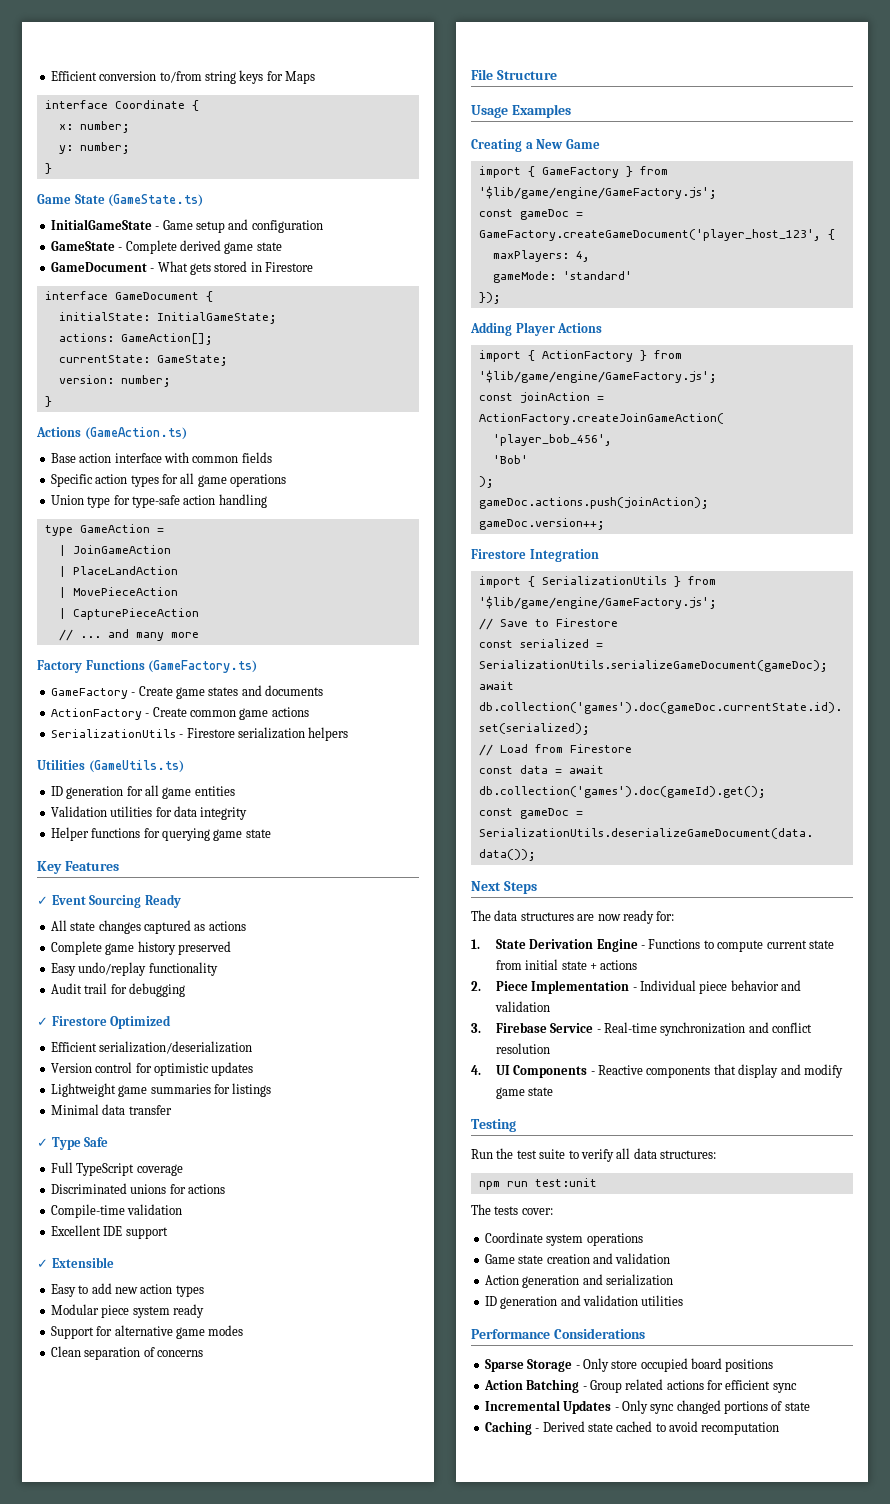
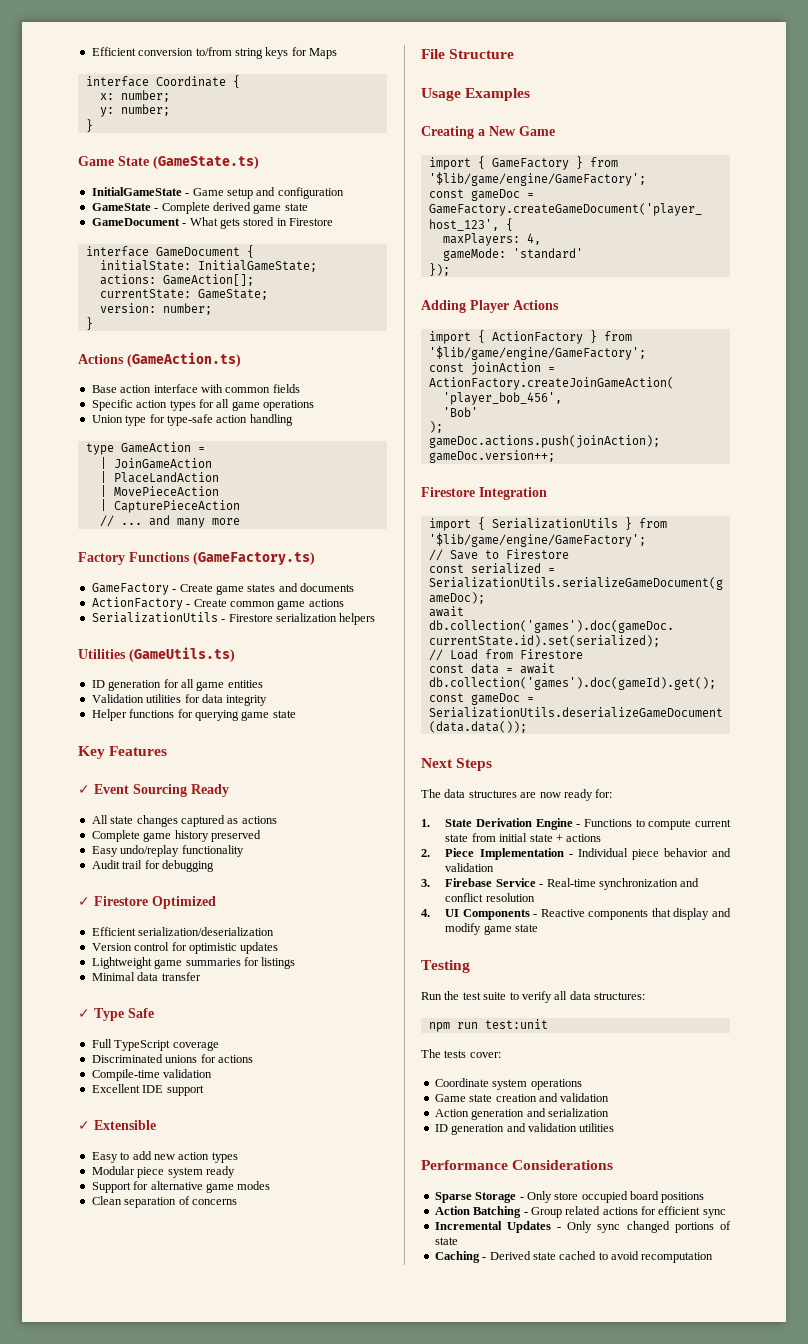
[478,186,717,199] '$lib/game/engine/GameFactory.js'; -> [428,172,646,186] '$lib/game/engine/GameFactory';
[478,370,717,383] '$lib/game/engine/GameFactory.js'; -> [428,346,646,360] '$lib/game/engine/GameFactory';
[478,596,717,609] '$lib/game/engine/GameFactory.js'; -> [428,533,646,547] '$lib/game/engine/GameFactory';

